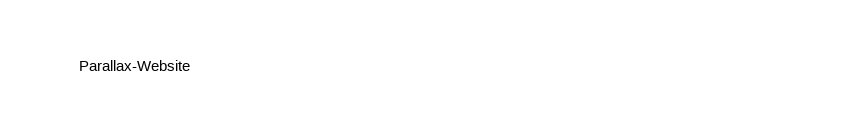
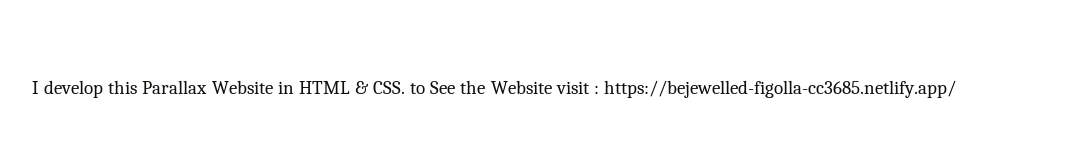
[79,60,190,71] Parallax-Website -> [32,80,956,98] I develop this Parallax Website in HTML & CSS. to See the Website visit : https://bejewelled-figolla-cc3685.netlify.app/

